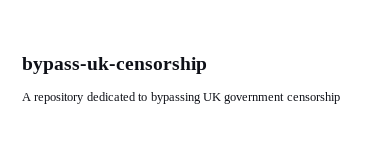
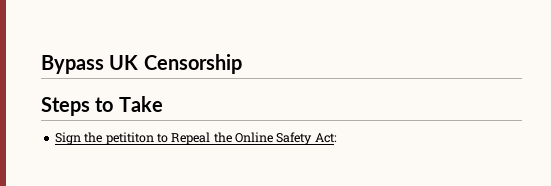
[22,57,207,74] [22,92,340,104] bypass-uk-censorship // A repository dedicated to bypassing UK government censorship -> [41,54,242,74] [41,96,163,116] [54,132,337,145] Bypass UK Censorship // Steps to Take // Sign the petititon to Repeal the Online Safety Act:

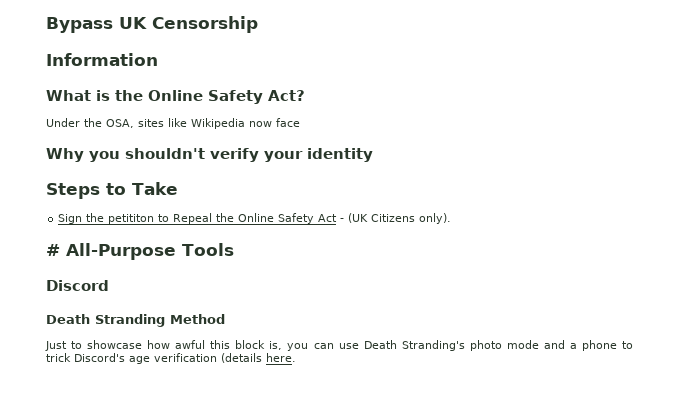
(242, 64) none -> [46,53,158,66] [46,90,305,104] [46,118,300,129] [46,148,373,162] // Information // What is the Online Safety Act? // Under the OSA, sites like Wikipedia now face // Why you shouldn't verify your identity
[314,133,337,143] Act: -> [318,213,452,224] [46,243,234,260] [46,280,109,291] [46,314,225,327] [45,340,633,351] [46,353,296,364] Act - (UK Citizens only). // # All-Purpose Tools // Discord // Death Stranding Method // Just to showcase how awful this block is, you can use Death Stranding's photo mode and a phone to trick Discord's age verification (details here.

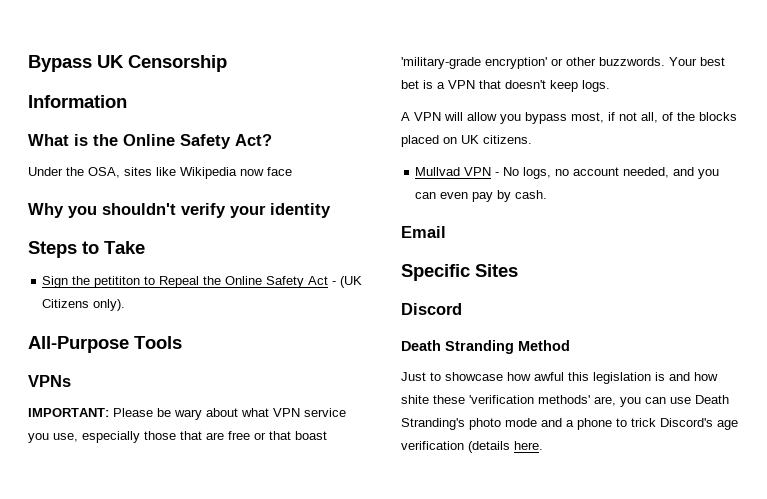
[46,244,60,256] # -> (126, 305) none
(234, 249) none -> [28,375,71,387] [28,408,346,420] [28,431,327,443] [401,57,725,69] [401,80,610,92] [401,112,737,124] [401,135,532,147] [415,167,720,179] [415,190,548,202] [401,226,446,238] [401,264,518,281] // VPNs // IMPORTANT: Please be wary about what VPN service you use, especially those that are free or that boast 'military-grade encryption' or other buzzwords. Your best bet is a VPN that doesn't keep logs. // A VPN will allow you bypass most, if not all, of the blocks placed on UK citizens. // Mullvad VPN - No logs, no account needed, and you can even pay by cash. // Email // Specific Sites
[235,340,283,350] block is, -> [593,372,718,384] [401,395,616,406] legislation is and how shite these 'verification methods' are,

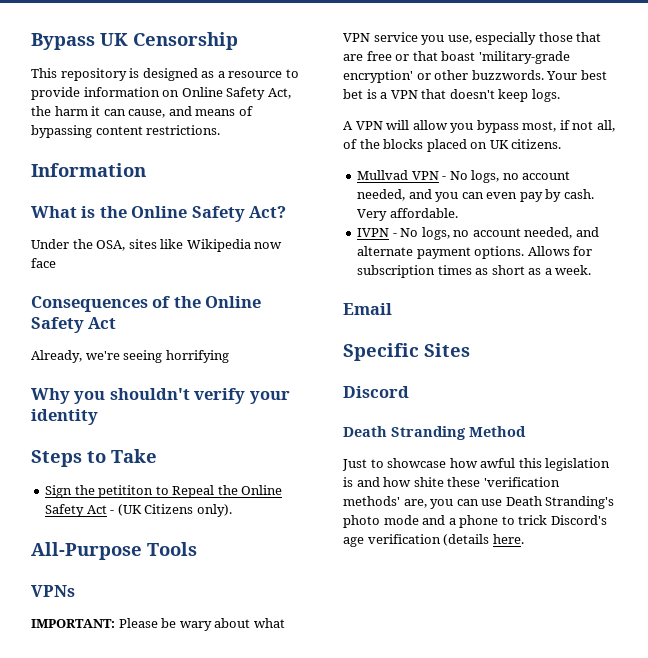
(227, 63) none -> [31,68,299,81] [31,87,291,100] [31,106,253,118] [31,125,221,138] // This repository is designed as a resource to provide information on Online Safety Act, the harm it can cause, and means of bypassing content restrictions.
(292, 171) none -> [31,296,262,312] [31,317,117,333] [31,350,229,363] // Consequences of the Online Safety Act // Already, we're seeing horrifying
(548, 194) none -> [357,208,458,221] [357,227,599,240] [357,246,593,259] [357,265,592,278] Very affordable. // IVPN - No logs, no account needed, and alternate payment options. Allows for subscription times as short as a week.

